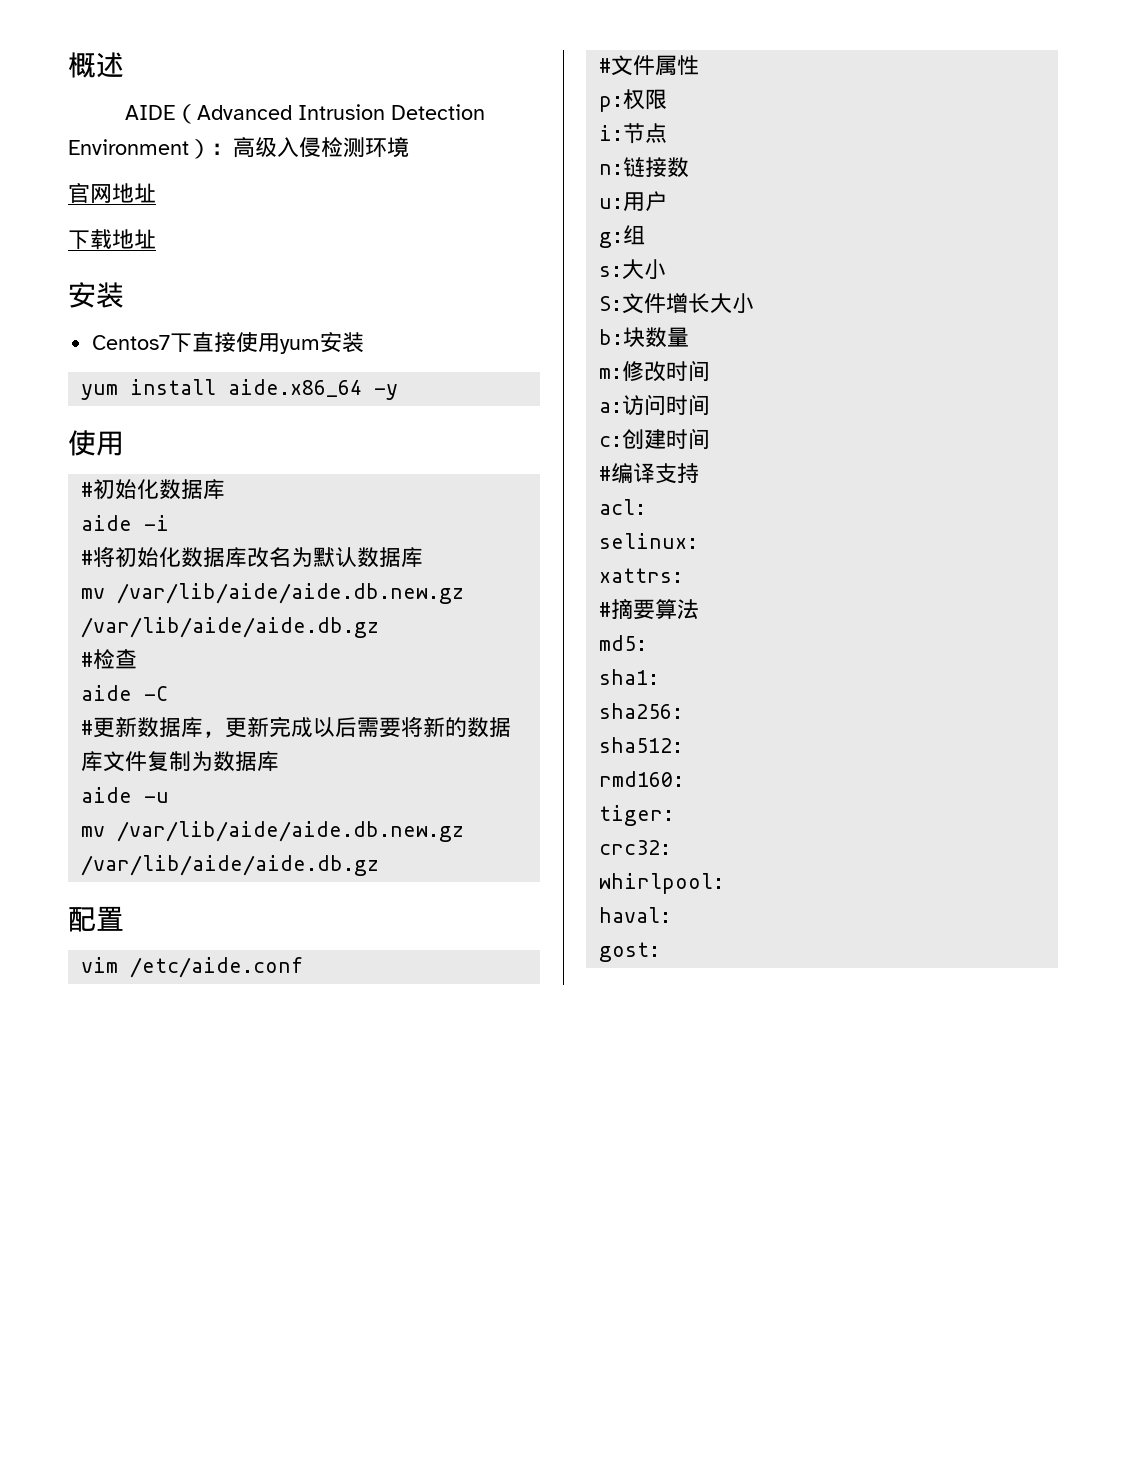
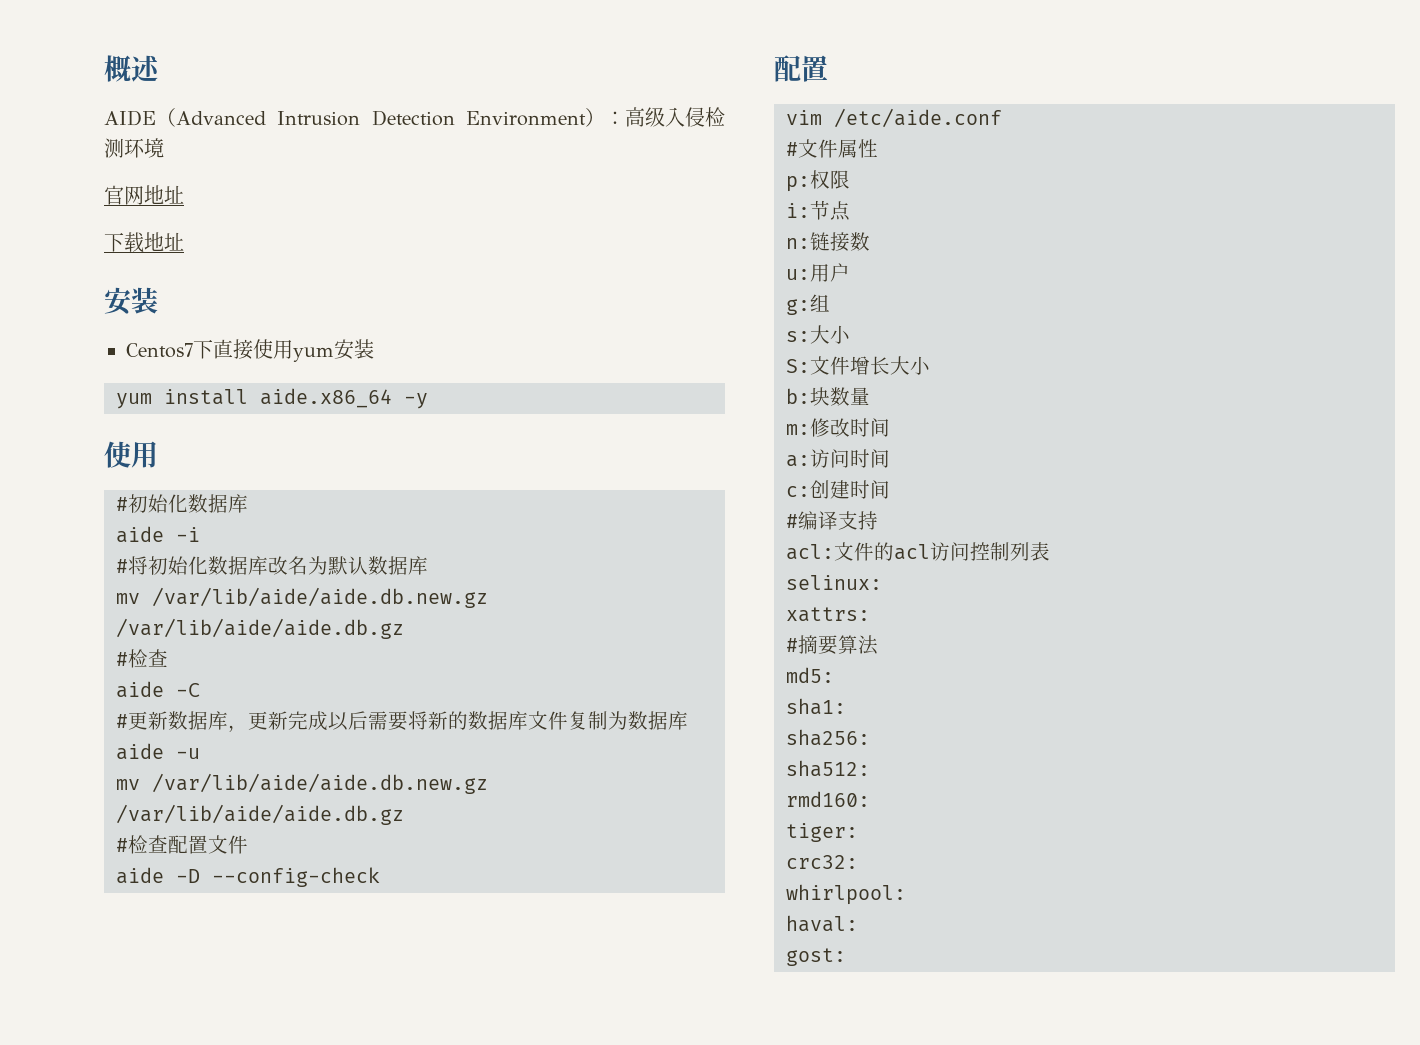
(380, 865) none -> [116,835,248,854] [116,867,380,887] // #检查配置文件 // aide -D --config-check
(647, 507) none -> [834,542,1050,561] 文件的acl访问控制列表

